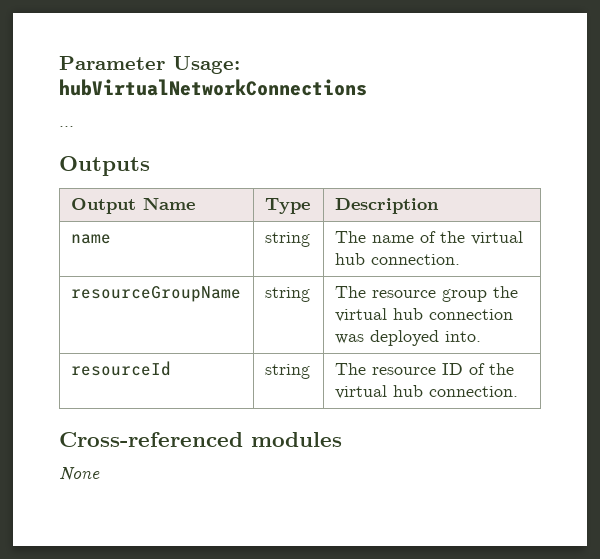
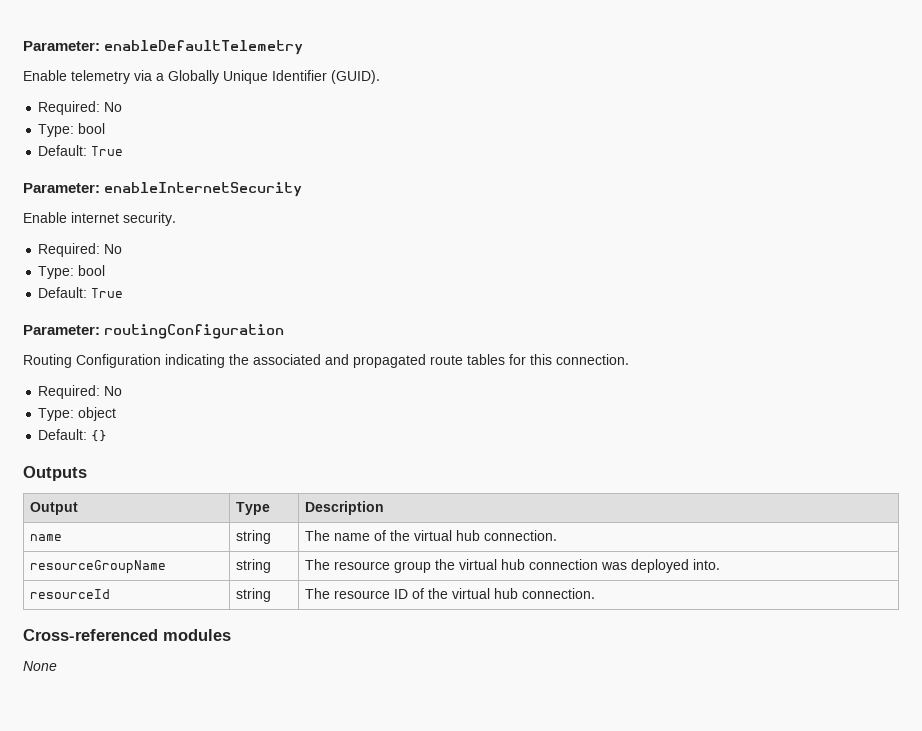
[59,56,240,74] [59,79,367,96] [59,126,74,127] Parameter Usage: hubVirtualNetworkConnections // ... -> [23,40,304,55] [23,70,380,84] [38,101,123,115] [38,123,106,137] [38,145,124,156] [23,182,303,197] [23,212,176,226] [38,243,123,257] [38,265,106,279] [38,287,124,298] [23,324,285,339] [23,354,629,368] [38,385,123,399] [38,407,117,421] [38,429,108,442] Parameter: enableDefaultTelemetry // Enable telemetry via a Globally Unique Identifier (GUID). // Required: No // Type: bool // Default: True // Parameter: enableInternetSecurity // Enable internet security. // Required: No // Type: bool // Default: True // Parameter: routingConfiguration // Routing Configuration indicating the associated and propagated route tables for this connection. // Required: No // Type: object // Default: {}
[142,197,195,210] Name -> (79, 508) none

